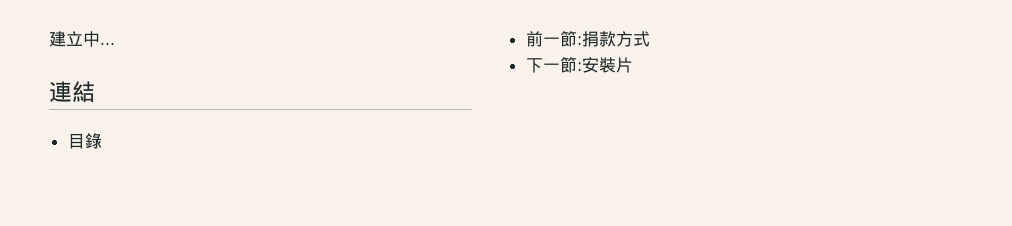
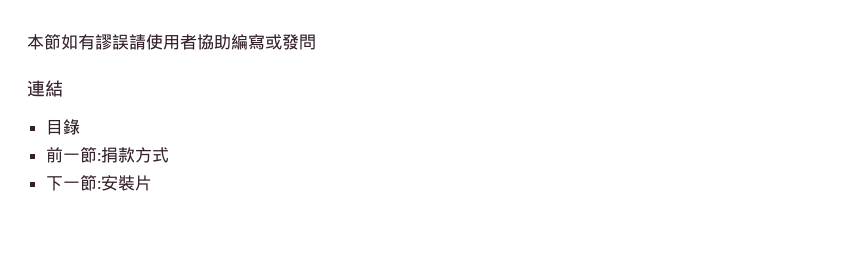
[49,31,115,47] 建立中... -> [27,34,316,50] 本節如有謬誤請使用者協助編寫或發問

